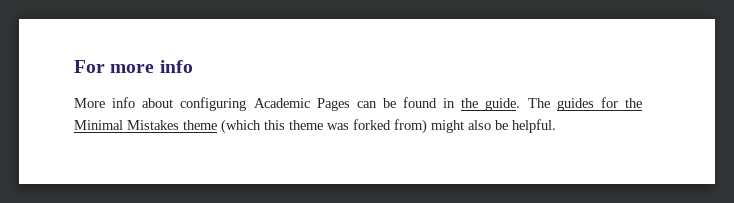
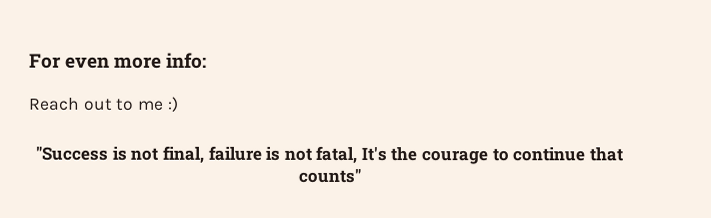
[110,60,193,73] [74,97,642,111] [74,119,556,134] more info // More info about configuring Academic Pages can be found in the guide. The guides for the Minimal Mistakes theme (which this theme was forked from) might also be helpful. -> [65,52,208,69] [28,96,179,112] [35,145,623,165] [297,168,361,184] even more info: // Reach out to me :) // "Success is not final, failure is not fatal, It's the courage to continue that counts"

